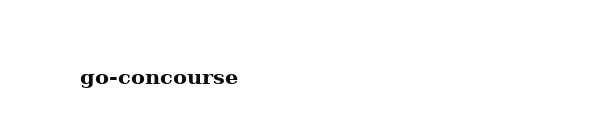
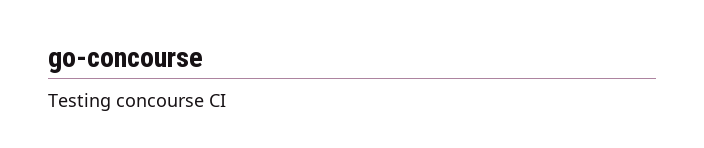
(238, 81) none -> [48,93,226,111] // Testing concourse CI

